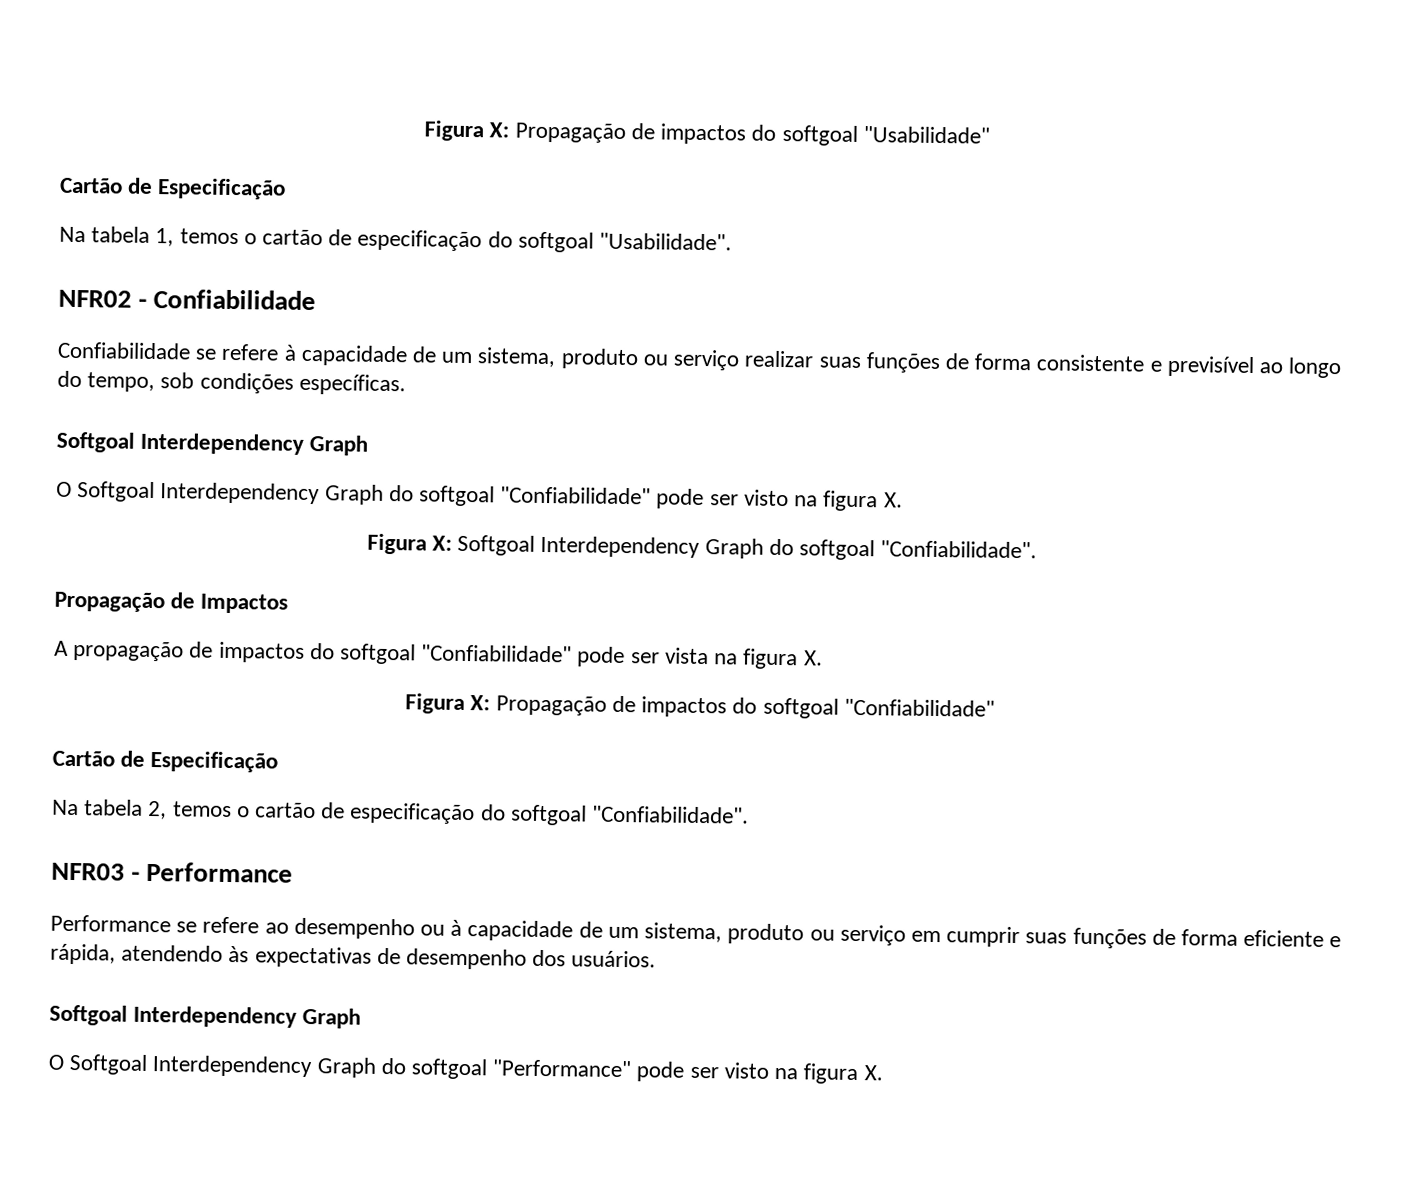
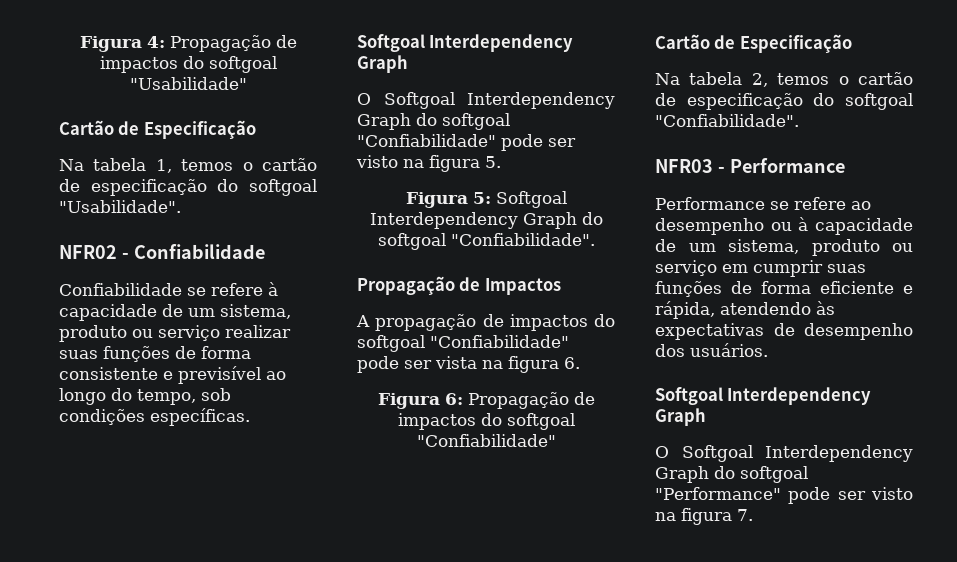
[424,120,510,142] Figura X: -> [79,36,165,52] Figura 4:
[883,492,903,508] [366,533,452,555] X. // Figura X: -> [485,156,501,168] [405,192,491,208] 5. // Figura 5:
[803,650,823,666] [405,693,491,715] X. // Figura X: -> [564,357,580,369] [377,393,463,409] 6. // Figura 6:
[863,1065,883,1081] X. -> [737,509,753,521] 7.

